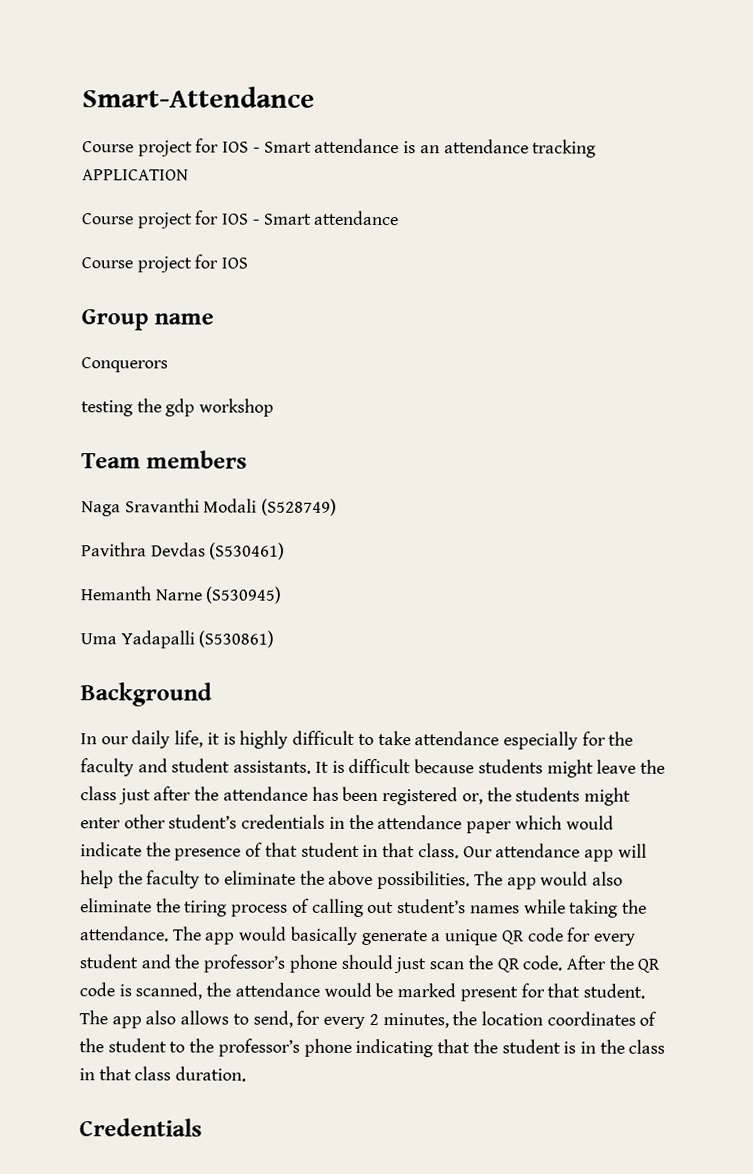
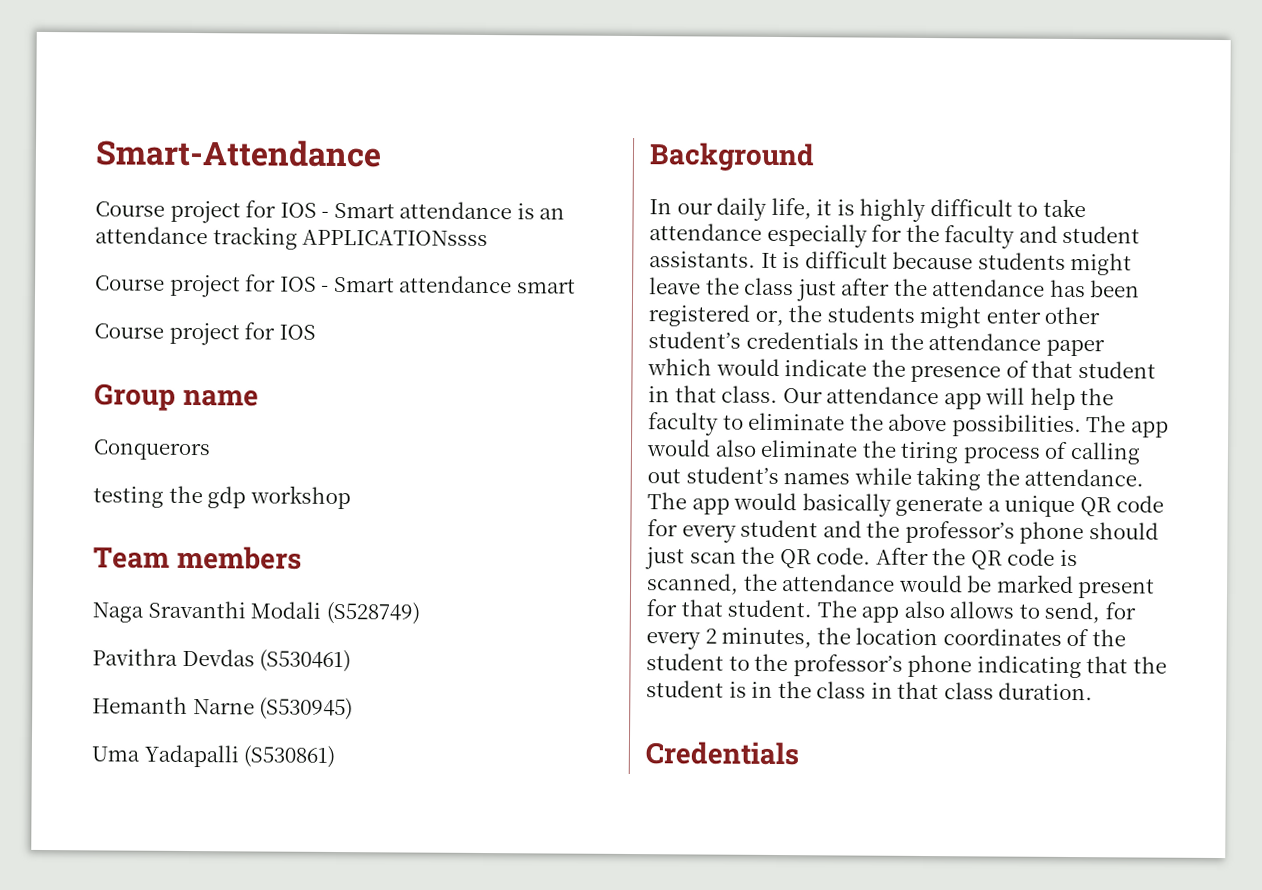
[82,169,189,181] [82,210,400,229] APPLICATION // Course project for IOS - Smart attendance -> [302,229,489,247] [95,274,576,298] APPLICATIONssss // Course project for IOS - Smart attendance smart

